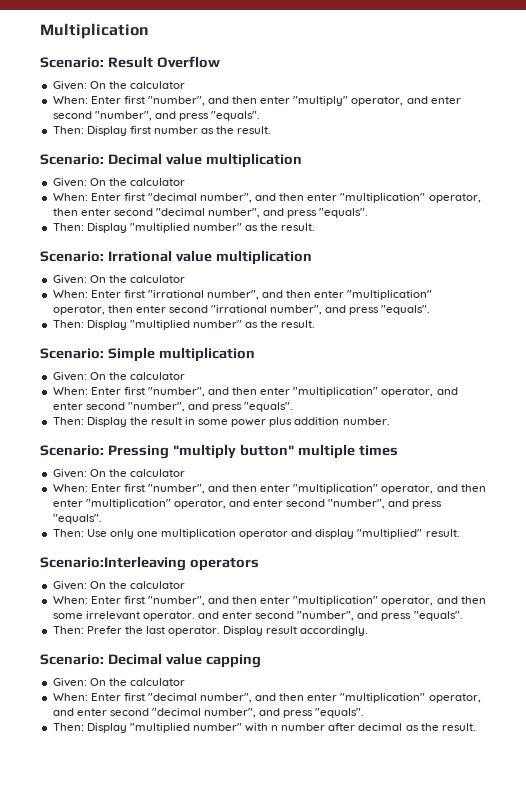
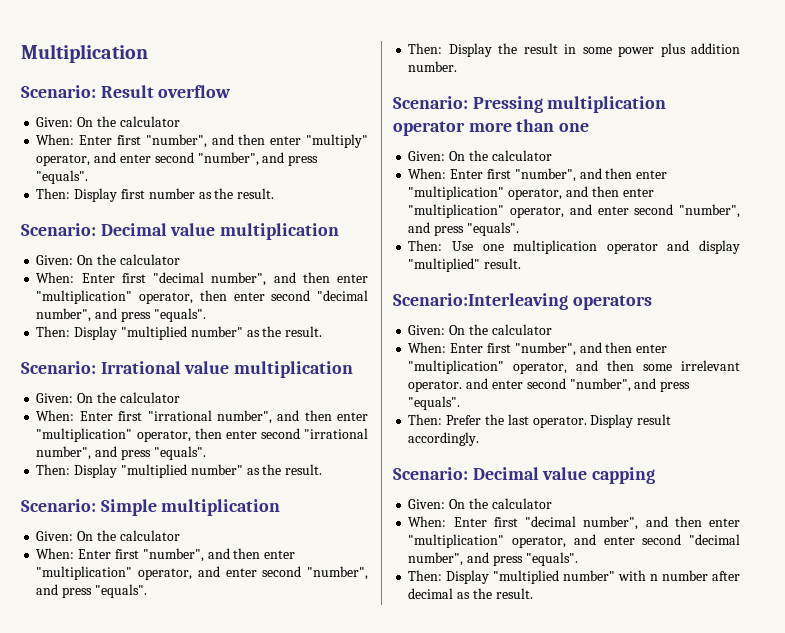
[156,56,220,68] Overflow -> [158,85,232,98] overflow
[172,444,398,459] "multiply button" multiple times -> [547,96,667,113] [393,119,590,136] multiplication operator more than one
[109,529,134,539] only -> (473, 246) none

